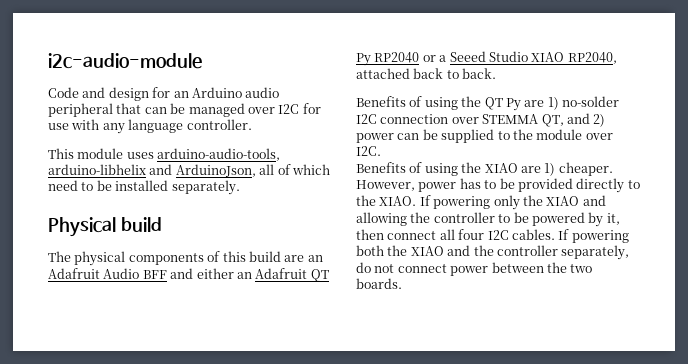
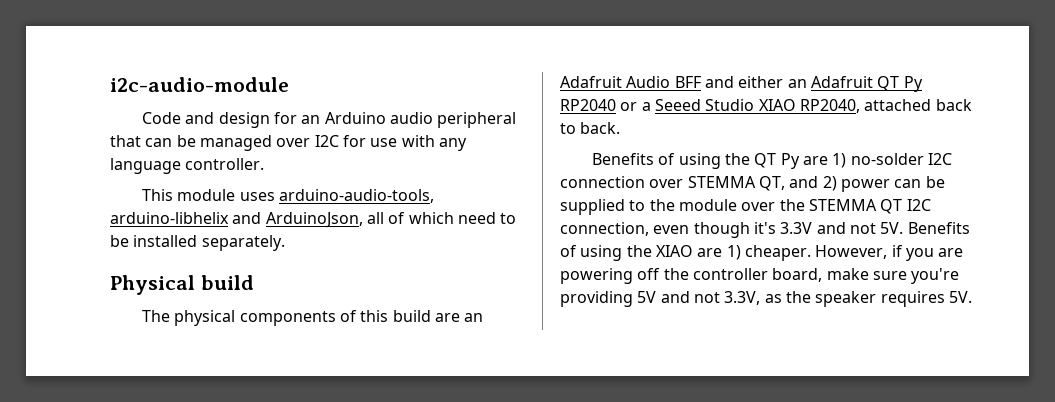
[356,146,381,156] I2C. // -> [779,199,931,214] [560,222,904,238] the STEMMA QT I2C connection, even though it's 3.3V and not 5V.
[418,178,640,193] [356,195,606,210] [356,212,620,227] [356,229,629,243] [356,245,630,260] [356,262,593,276] [356,278,402,289] power has to be provided directly to the XIAO. If powering only the XIAO and allowing the controller to be powered by it, then connect all four I2C cables. If powering both the XIAO and the controller separately, do not connect power between the two boards. -> [891,245,964,261] [560,268,960,284] [560,291,972,307] if you are powering off the controller board, make sure you're providing 5V and not 3.3V, as the speaker requires 5V.

